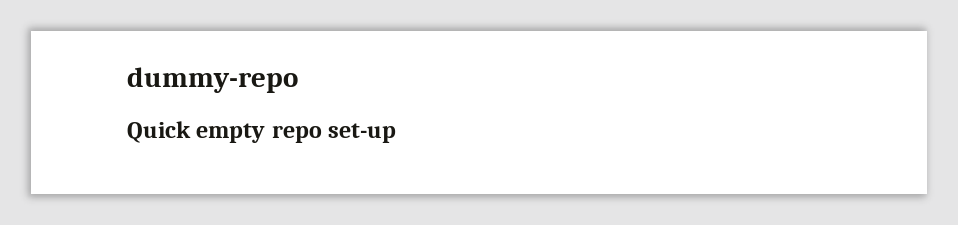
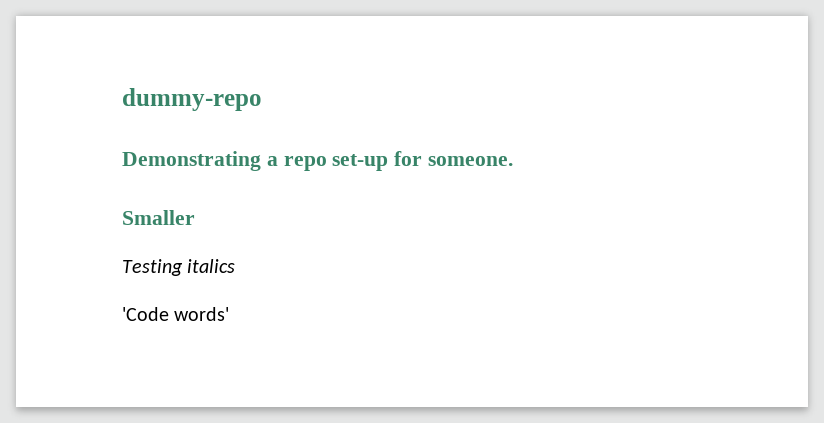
[127,121,397,143] Quick empty repo set-up -> [122,151,514,171] [122,210,195,225] [122,259,236,276] [122,307,230,321] Demonstrating a repo set-up for someone. // Smaller // Testing italics // 'Code words'

